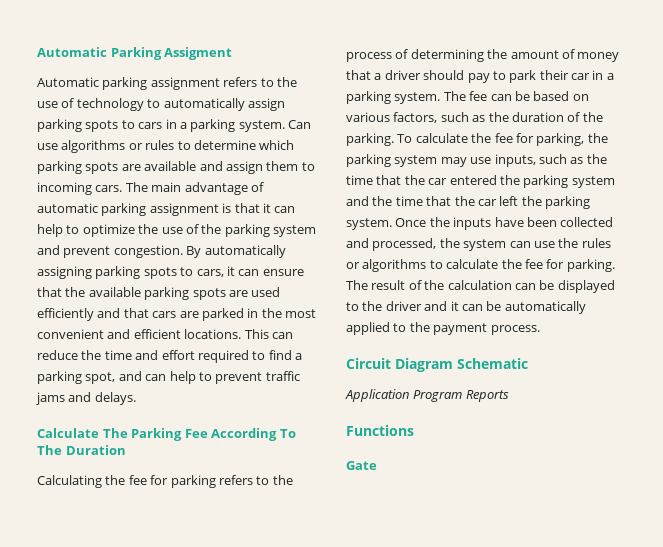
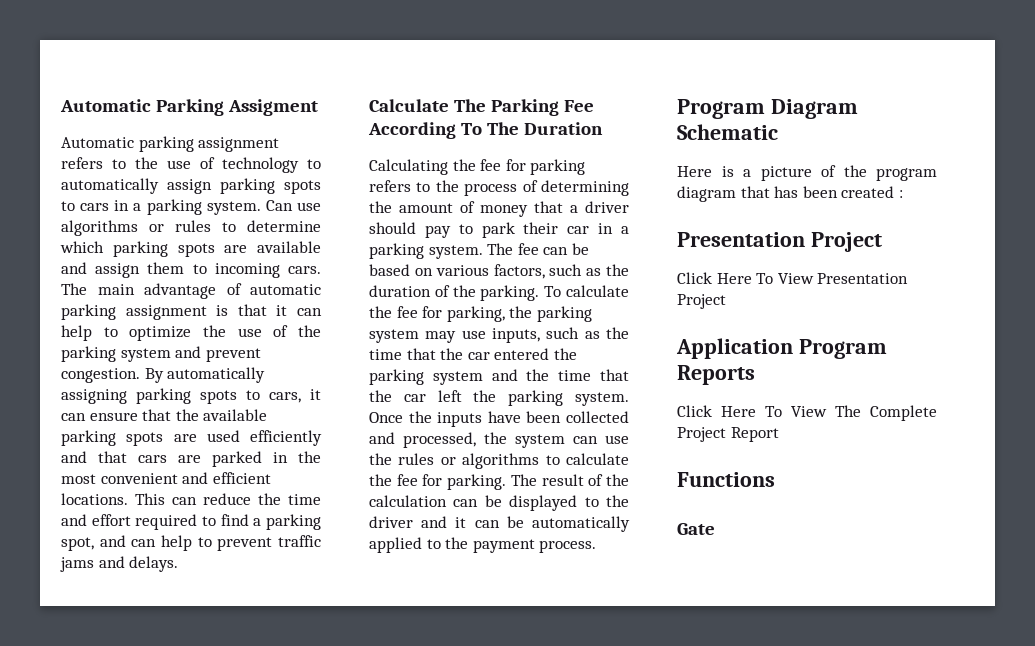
[346,358,391,369] Circuit -> [677,99,765,119] Program
[345,389,509,402] Application Program Reports -> [677,165,937,181] [677,186,903,202] [677,232,882,252] [677,272,909,284] [677,294,726,309] [676,338,887,359] [677,365,755,385] [677,405,937,421] [677,427,779,442] Here is a picture of the program diagram that has been created : // Presentation Project // Click Here To View Presentation Project // Application Program Reports // Click Here To View The Complete Project Report

